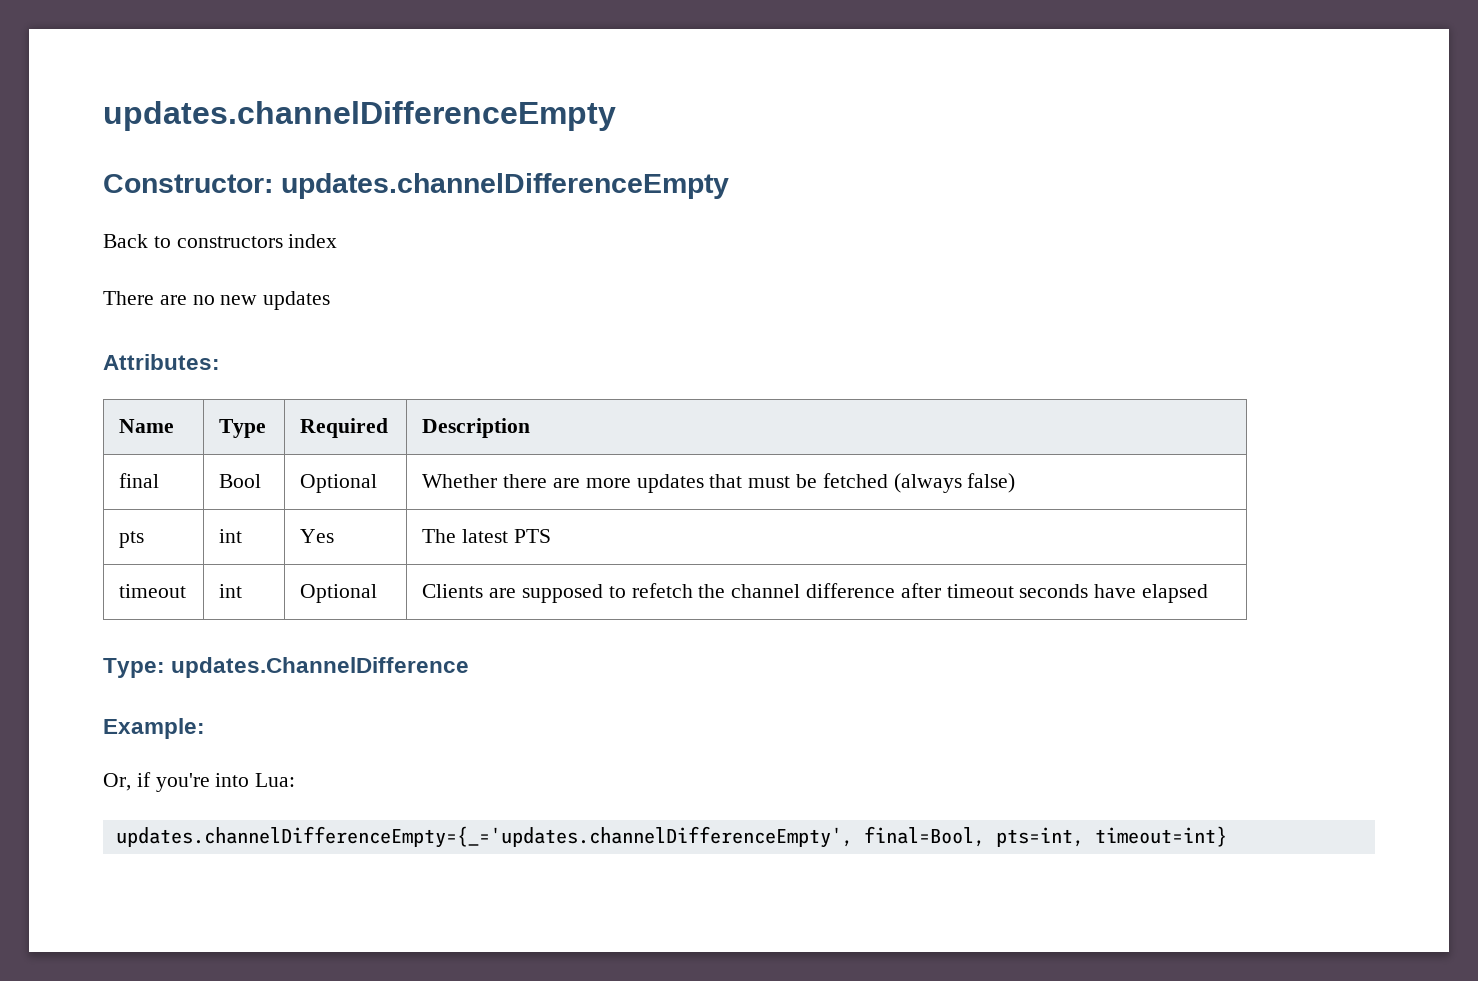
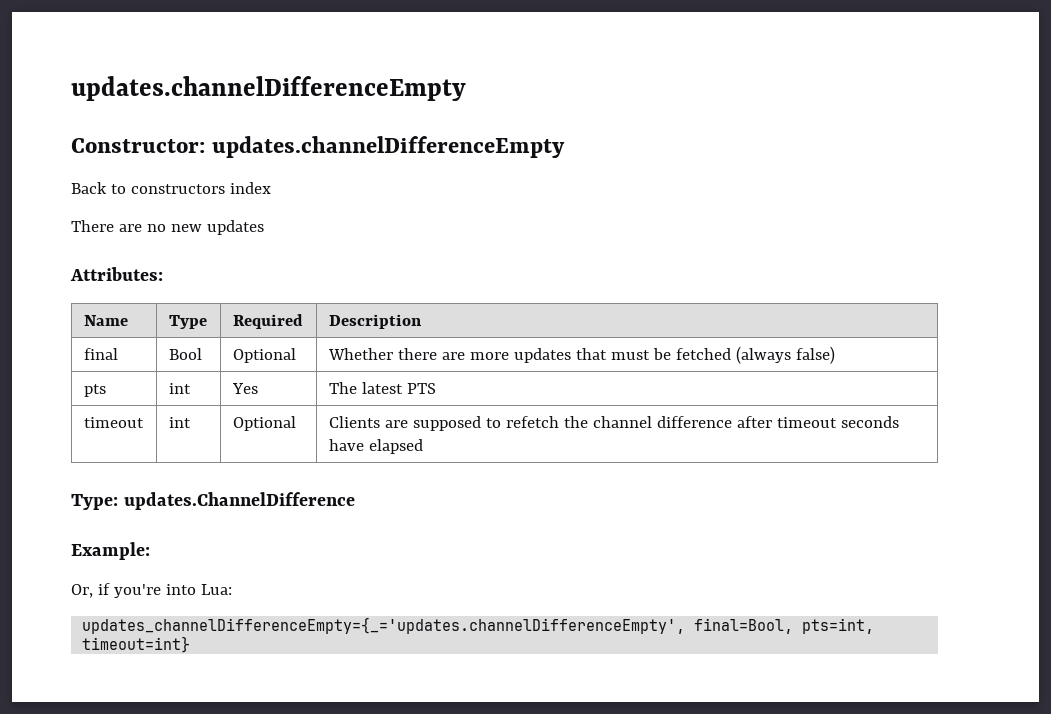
[115,826,853,848] updates.channelDifferenceEmpty={_='updates.channelDifferenceEmpty', -> [82,617,686,634] updates_channelDifferenceEmpty={_='updates.channelDifferenceEmpty',

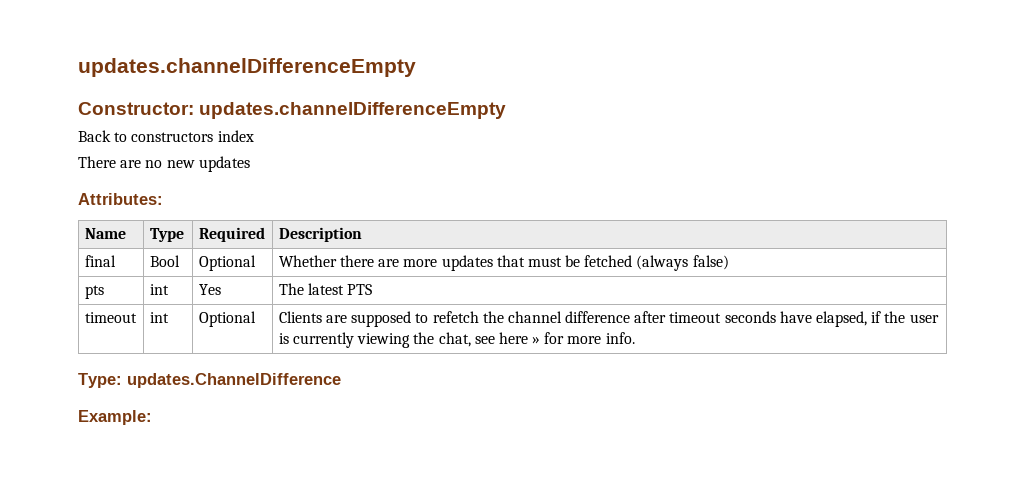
[368,439,423,454] [71,492,355,510] [71,542,150,560] [71,583,232,598] [82,617,875,634] [82,636,191,653] elapsed // Type: updates.ChannelDifference // Example: // Or, if you're into Lua: // updates_channelDifferenceEmpty={_='updates.channelDifferenceEmpty', final=Bool, pts=int, timeout=int} -> [815,311,939,327] [278,332,635,348] [78,373,341,388] [78,410,152,425] elapsed, if the user is currently viewing the chat, see here » for more info. // Type: updates.ChannelDifference // Example:

